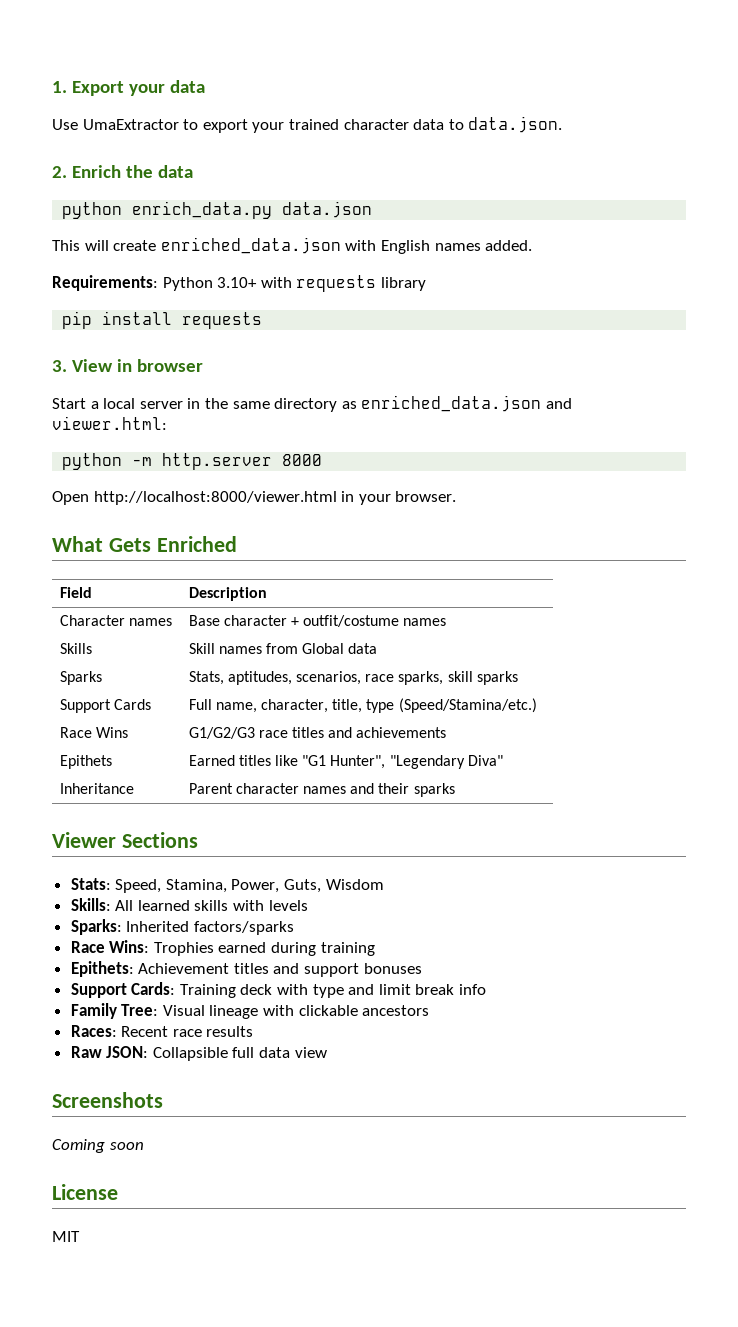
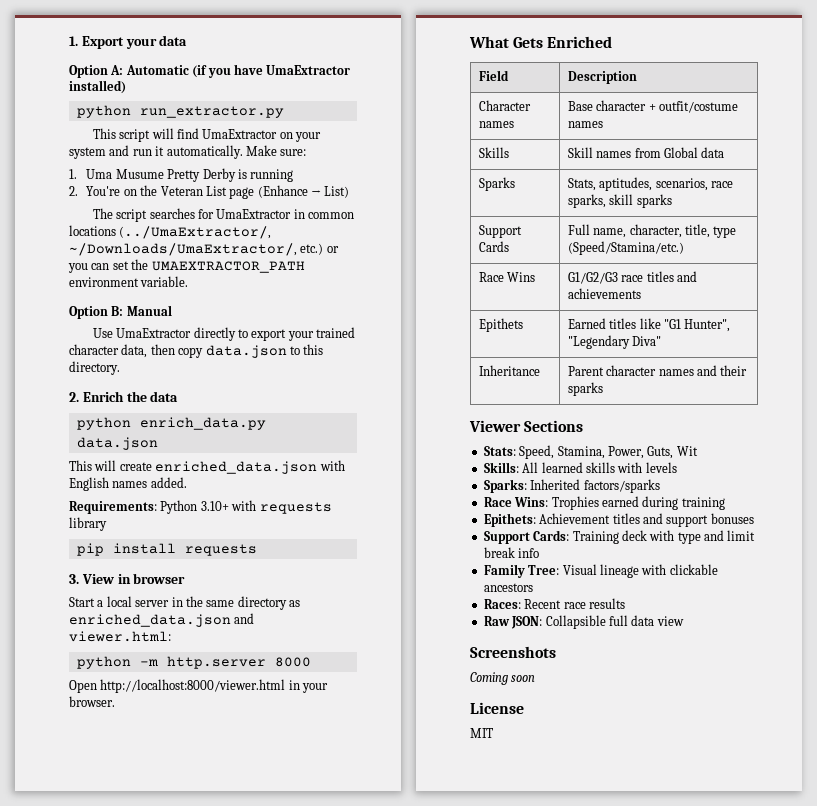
(206, 86) none -> [69,64,351,78] [69,80,126,94] [76,105,284,118] [92,128,322,142] [69,145,307,159] [69,168,294,182] [69,185,350,199] [92,208,355,222] [69,225,272,239] [69,243,339,256] [68,259,305,273] [69,276,189,287] [69,305,172,319] // Option A: Automatic (if you have UmaExtractor installed) // python run_extractor.py // This script will find UmaExtractor on your system and run it automatically. Make sure: // 1. Uma Musume Pretty Derby is running // 2. You're on the Veteran List page (Enhance → List) // The script searches for UmaExtractor in common locations (../UmaExtractor/, ~/Downloads/UmaExtractor/, etc.) or you can set the UMAEXTRACTOR_PATH environment variable. // Option B: Manual
(179, 124) none -> [193,327,236,341] directly
[413,116,563,133] data to data.json. -> [121,344,324,358] [69,361,120,375] data, then copy data.json to this directory.
[325,879,384,890] Wisdom -> [676,446,698,456] Wit

